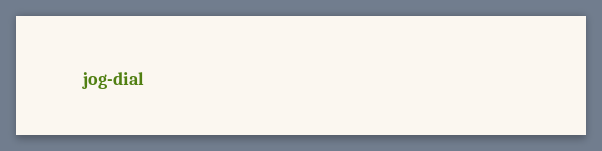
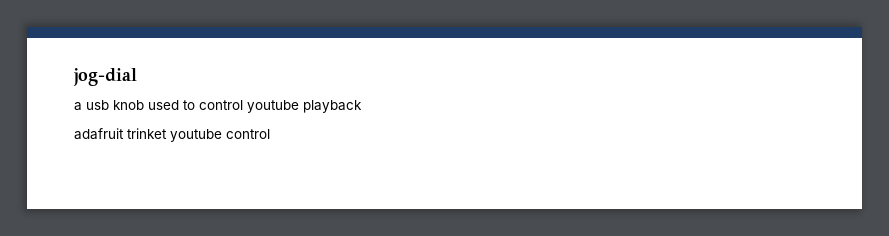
(144, 80) none -> [74,100,362,113] [74,128,270,142] // a usb knob used to control youtube playback // adafruit trinket youtube control

